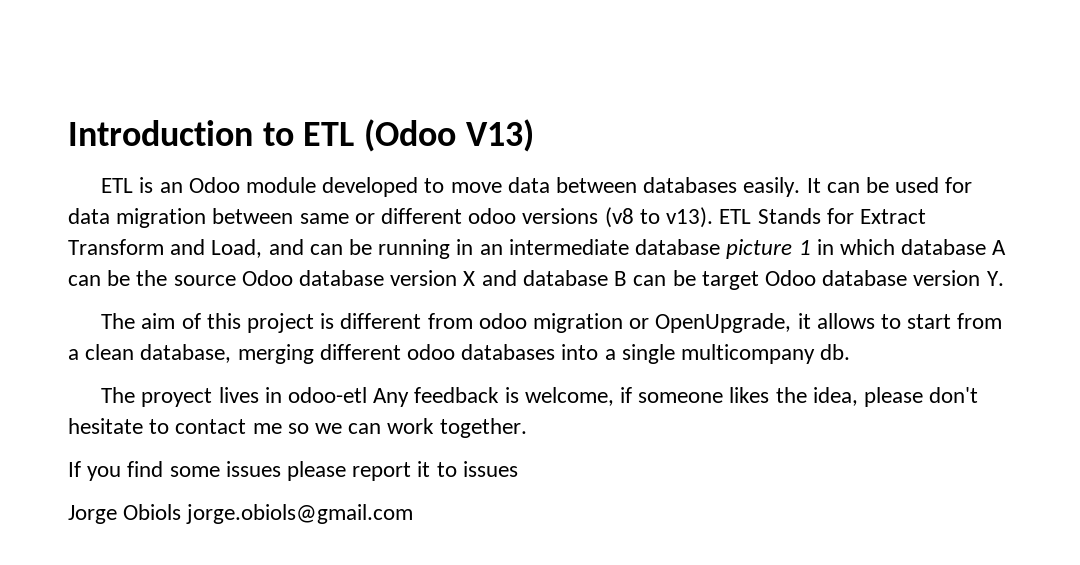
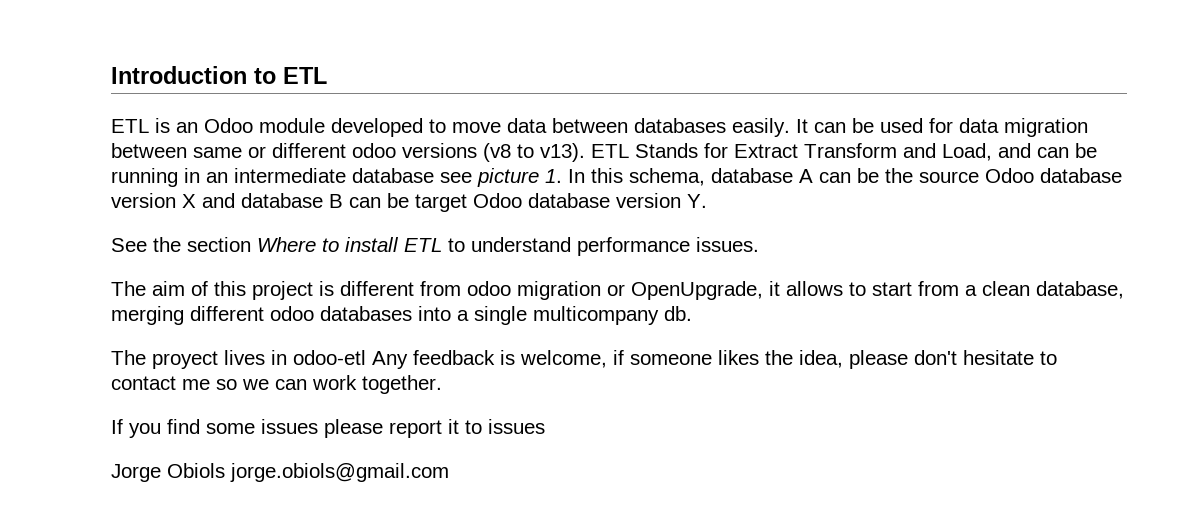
[364,119,534,152] (Odoo V13) -> (327, 75) none
[726,239,895,259] picture 1 in which -> [440,168,705,187] see picture 1. In this schema,
(1004, 278) none -> [111,237,759,256] // See the section Where to install ETL to understand performance issues.

